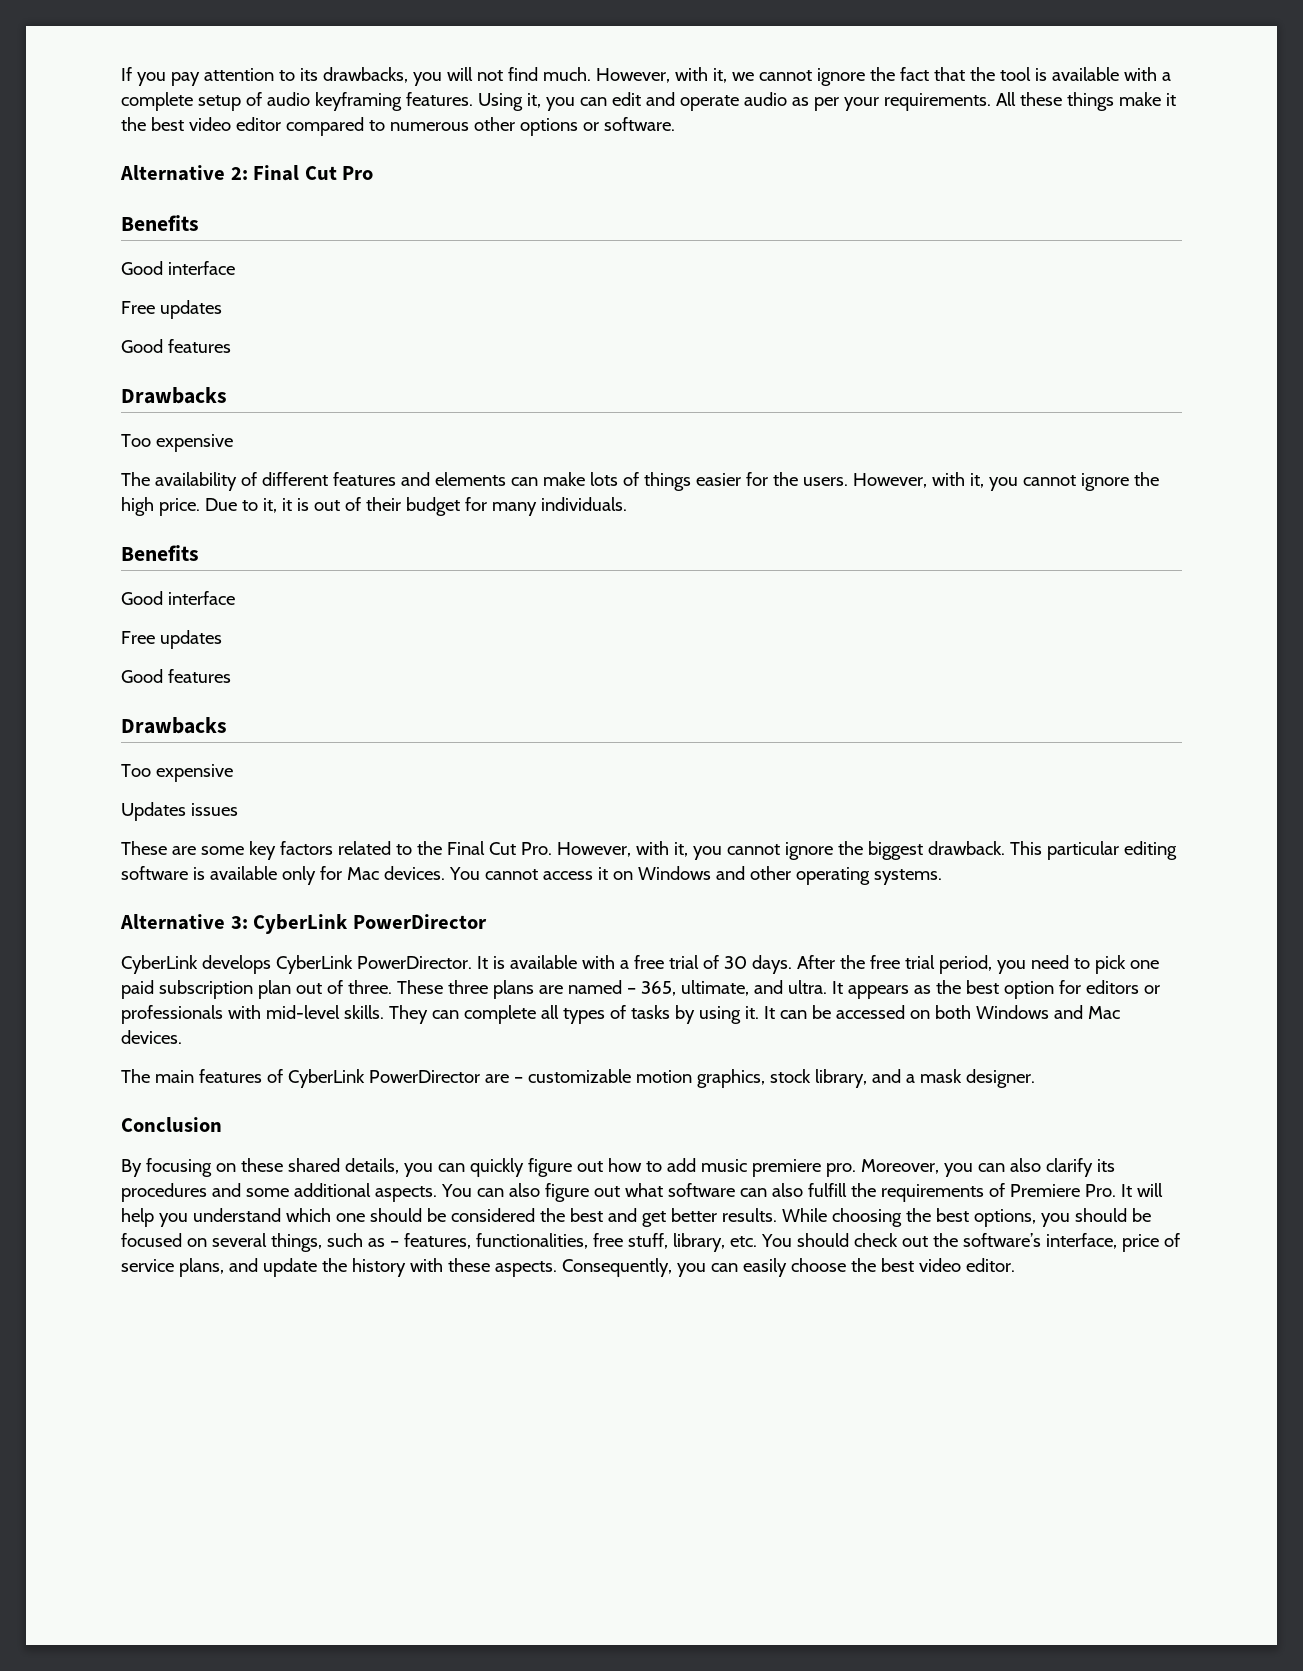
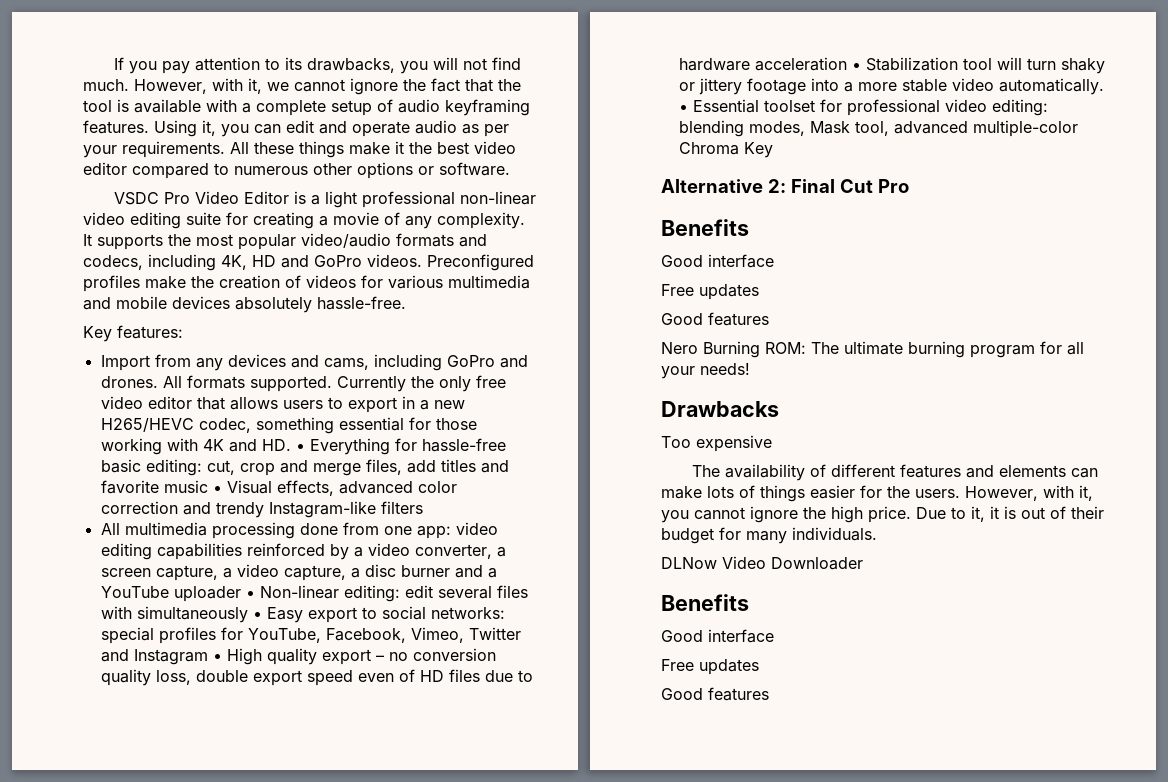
(675, 124) none -> [113,191,536,208] [83,212,525,229] [83,233,487,250] [83,254,534,271] [83,275,530,292] [83,296,406,313] [83,325,183,342] [100,354,528,371] [100,375,506,392] [100,396,465,413] [100,417,477,434] [100,438,506,455] [100,459,509,476] [100,480,457,496] [100,501,423,518] [100,522,498,539] [100,543,506,560] [100,564,497,581] [100,585,528,602] [100,606,505,623] [100,627,521,644] [100,648,496,665] [100,669,533,686] [678,57,1105,74] [678,78,1104,95] [678,99,1048,116] [678,120,1078,137] [678,142,773,158] // VSDC Pro Video Editor is a light professional non-linear video editing suite for creating a movie of any complexity. It supports the most popular video/audio formats and codecs, including 4K, HD and GoPro videos. Preconfigured profiles make the creation of videos for various multimedia and mobile devices absolutely hassle-free. // Key features: // Import from any devices and cams, including GoPro and drones. All formats supported. Сurrently the only free video editor that allows users to export in a new H265/HEVC codec, something essential for those working with 4K and HD. • Everything for hassle-free basic editing: cut, crop and merge files, add titles and favorite music • Visual effects, advanced color correction and trendy Instagram-like filters // All multimedia processing done from one app: video editing capabilities reinforced by a video converter, a screen capture, a video capture, a disc burner and a YouTube uploader • Non-linear editing: edit several files with simultaneously • Easy export to social networks: special profiles for YouTube, Facebook, Vimeo, Twitter and Instagram • High quality export – no conversion quality loss, double export speed even of HD files due to hardware acceleration • Stabilization tool will turn shaky or jittery footage into a more stable video automatically. • Essential toolset for professional video editing: blending modes, Mask tool, advanced multiple-color Chroma Key
(231, 346) none -> [661,341,1084,358] [661,363,750,379] // Nero Burning ROM: The ultimate burning program for all your needs!
[121,545,199,561] [121,591,235,605] [121,630,222,649] [121,669,231,683] [121,717,227,734] [121,764,233,782] [121,802,238,821] [121,841,1177,860] [121,866,942,885] [120,914,487,934] [121,955,1159,974] [121,980,1160,999] [121,1005,1120,1024] [121,1030,182,1044] [121,1069,1035,1088] [121,1117,222,1132] [121,1158,1115,1177] [121,1183,1163,1202] [121,1208,1151,1227] [121,1233,1180,1252] [121,1258,1015,1277] // Benefits // Good interface // Free updates // Good features // Drawbacks // Too expensive // Updates issues // These are some key factors related to the Final Cut Pro. However, with it, you cannot ignore the biggest drawback. This particular editing software is available only for Mac devices. You cannot access it on Windows and other operating systems. // Alternative 3: CyberLink PowerDirector // CyberLink develops CyberLink PowerDirector. It is available with a free trial of 30 days. After the free trial period, you need to pick one paid subscription plan out of three. These three plans are named – 365, ultimate, and ultra. It appears as the best option for editors or professionals with mid-level skills. They can complete all types of tasks by using it. It can be accessed on both Windows and Mac devices. // The main features of CyberLink PowerDirector are – customizable motion graphics, stock library, and a mask designer. // Conclusion // By focusing on these shared details, you can quickly figure out how to add music premiere pro. Moreover, you can also clarify its procedures and some additional aspects. You can also figure out what software can also fulfill the requirements of Premiere Pro. It will help you understand which one should be considered the best and get better results. While choosing the best options, you should be focused on several things, such as – features, functionalities, free stuff, library, etc. You should check out the software’s interface, price of service plans, and update the history with these aspects. Consequently, you can easily choose the best video editor. -> [661,556,863,570] [661,594,749,611] [661,629,774,643] [661,659,759,675] [661,687,769,701] // DLNow Video Downloader // Benefits // Good interface // Free updates // Good features

